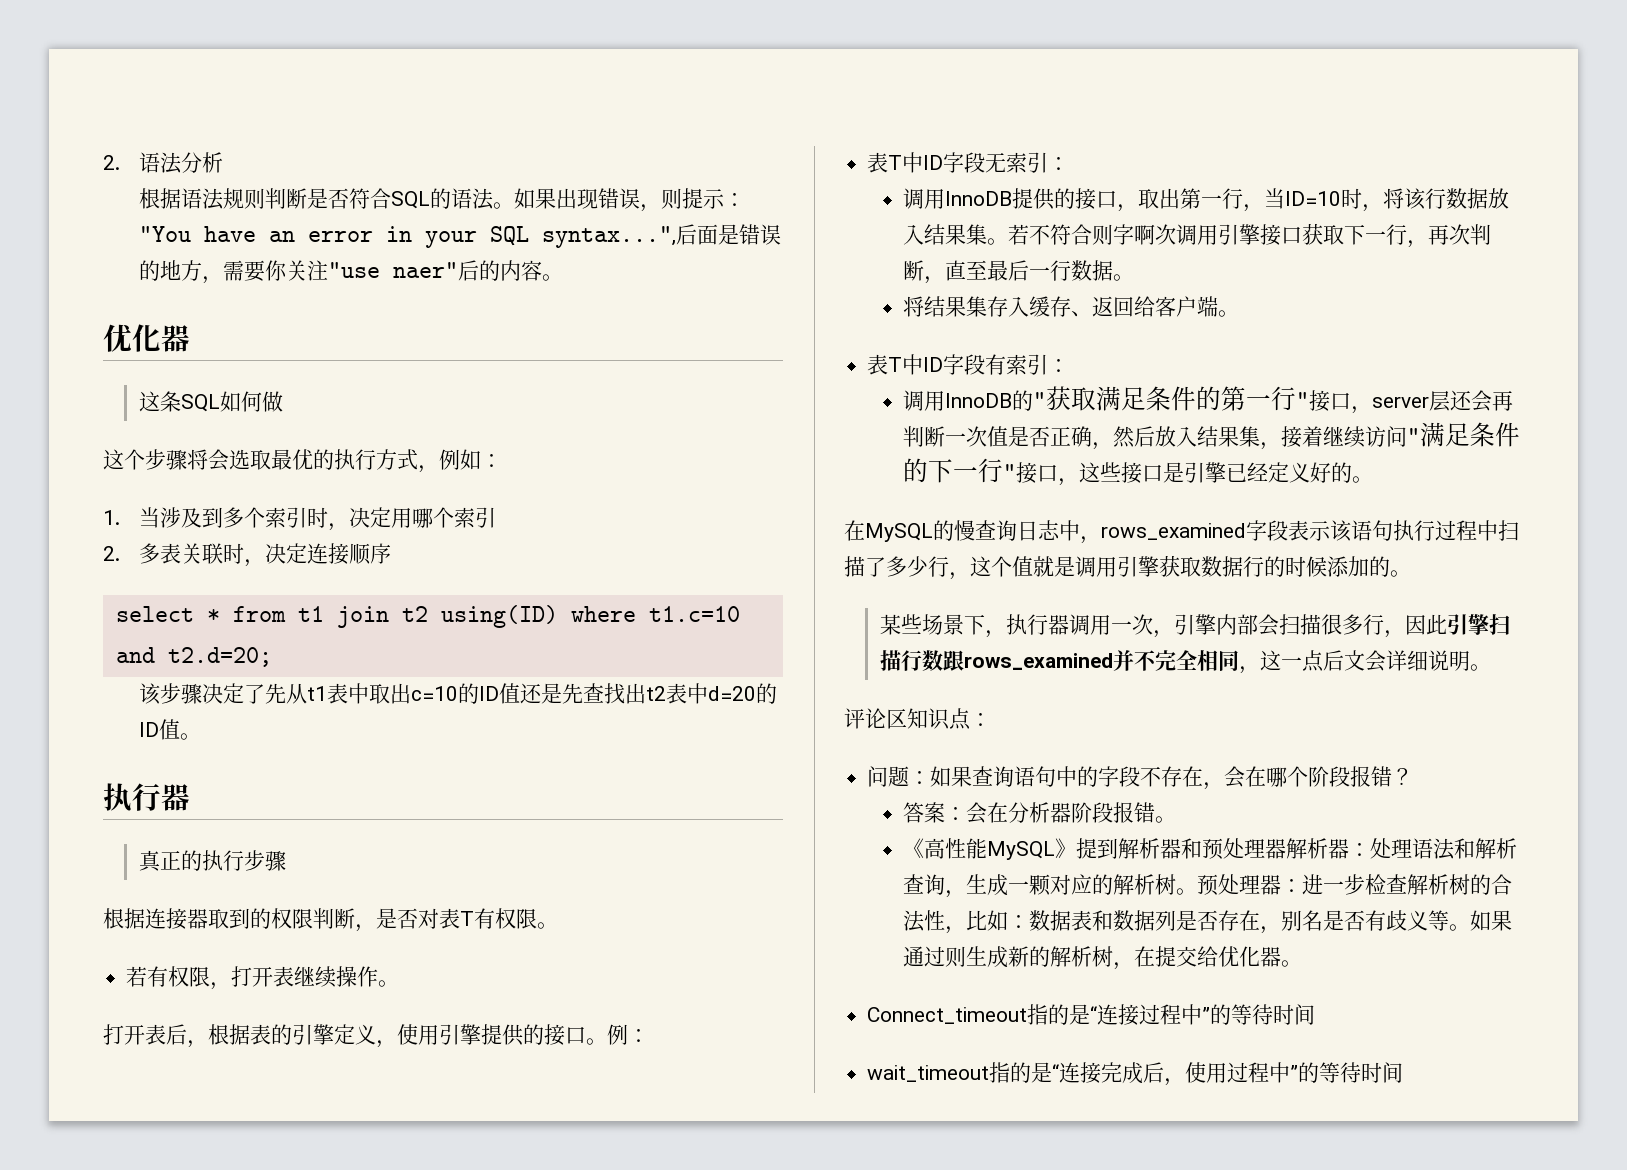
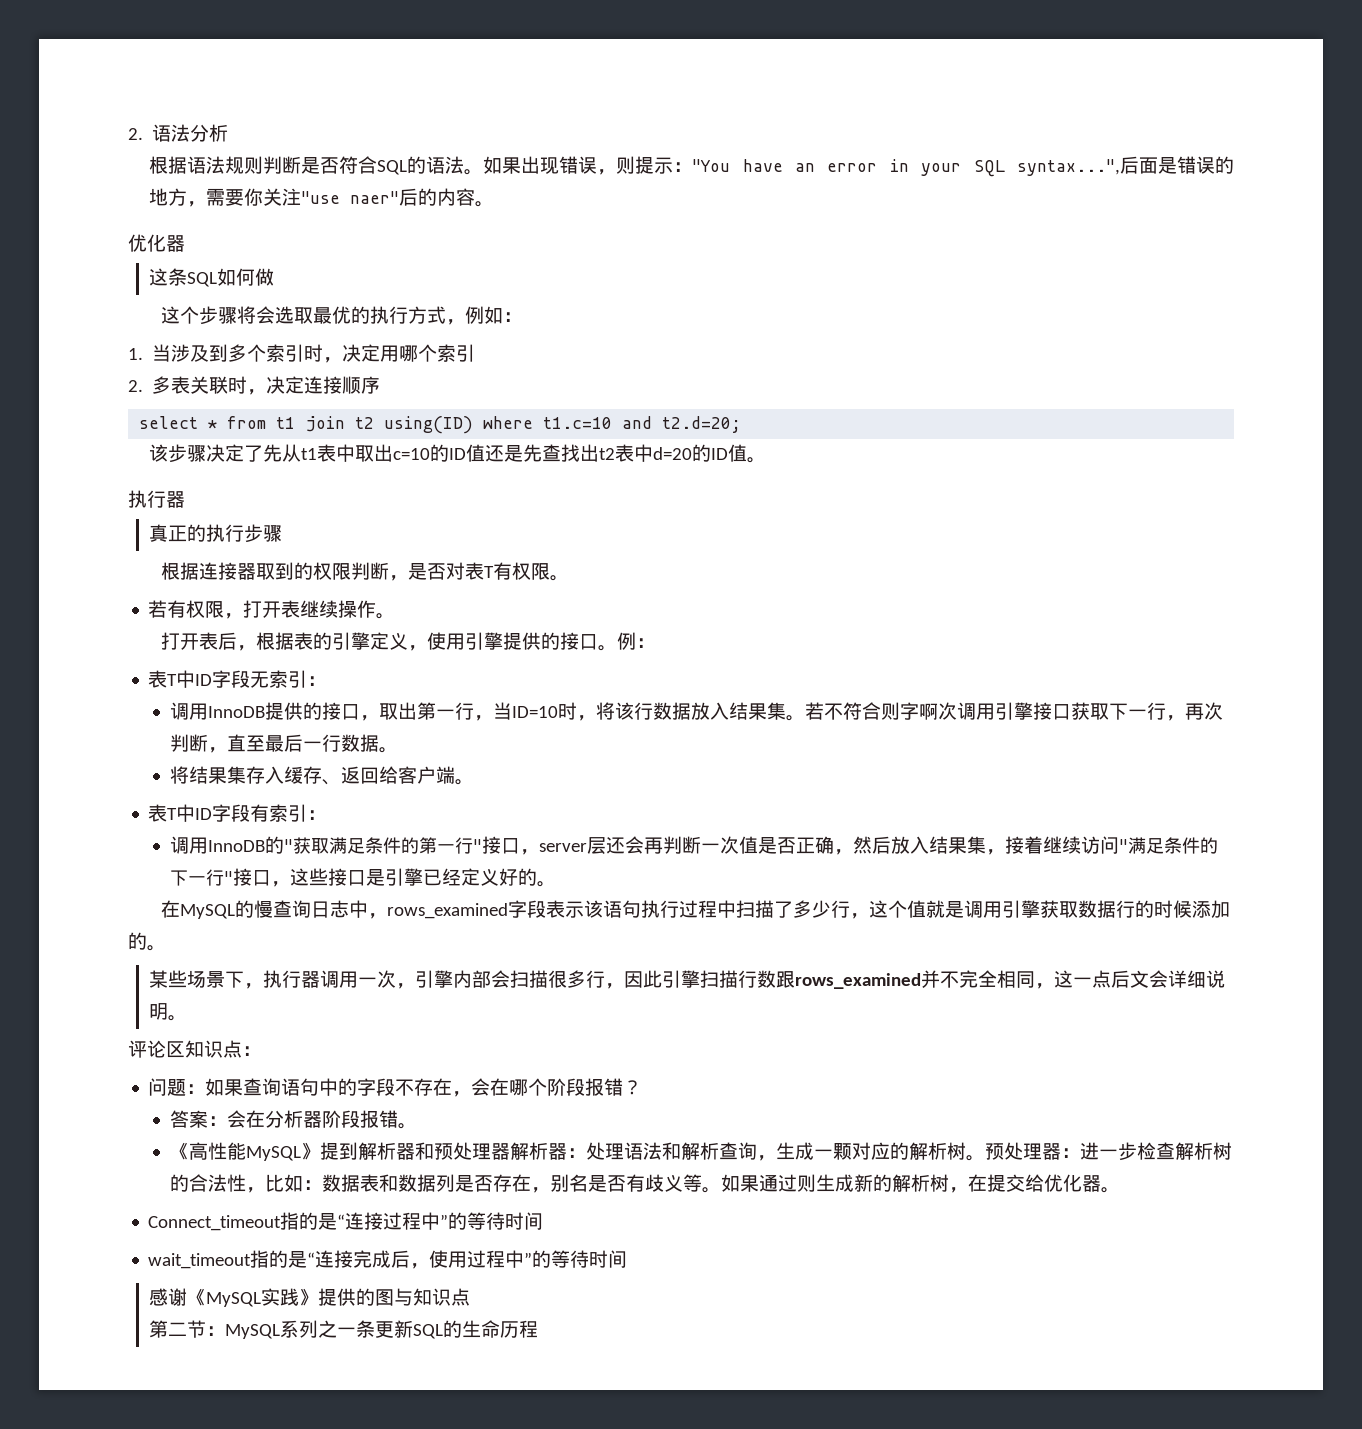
(1404, 1072) none -> [149,1288,471,1307] [149,1320,539,1339] // 感谢《MySQL实践》提供的图与知识点 // 第二节：MySQL系列之一条更新SQL的生命历程

